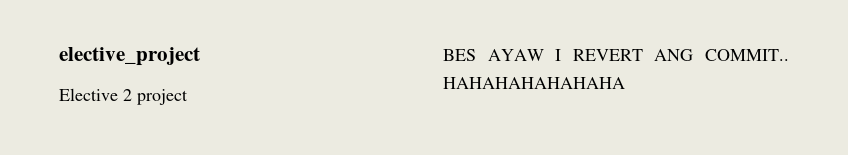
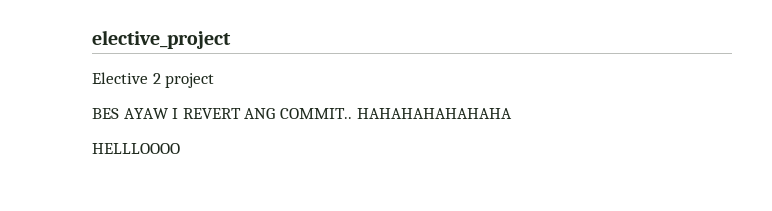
(625, 83) none -> [92,143,180,154] // HELLLOOOO

